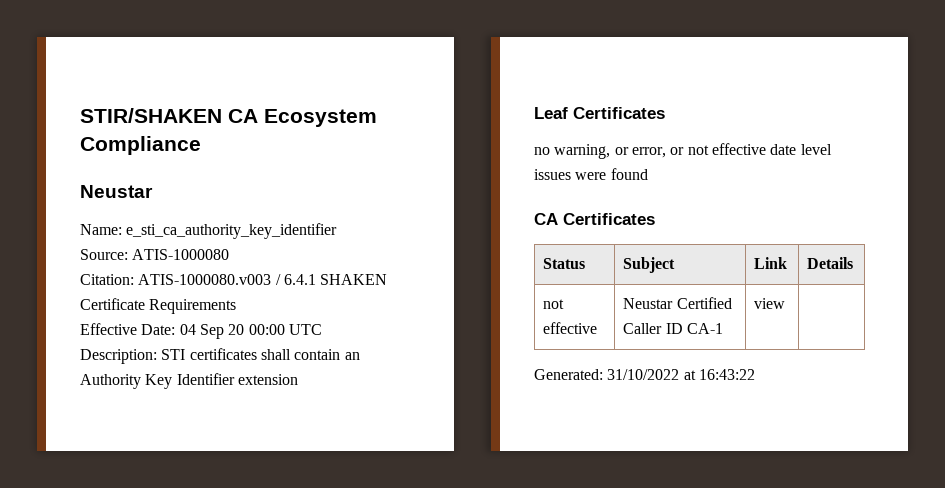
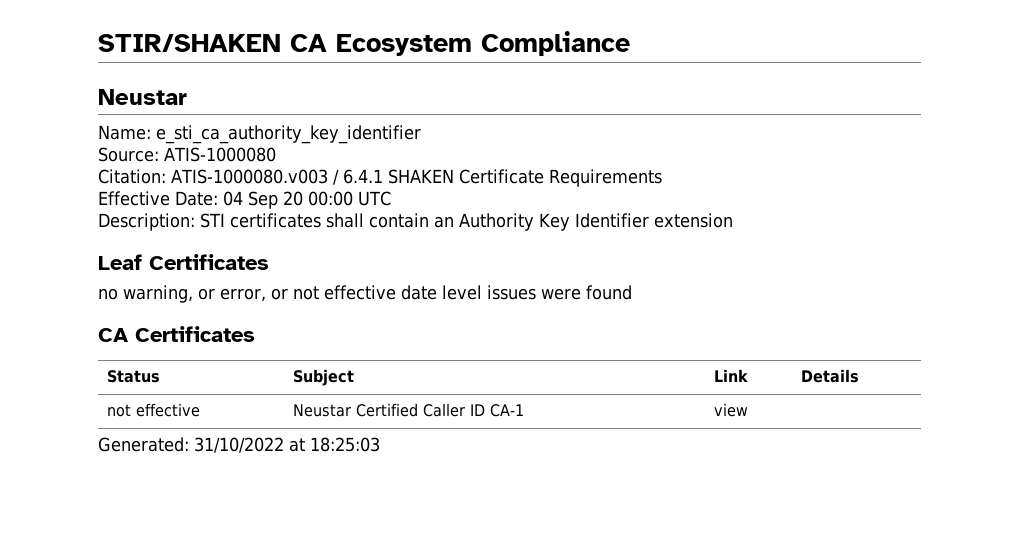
[698,369,755,380] 16:43:22 -> [310,437,380,452] 18:25:03

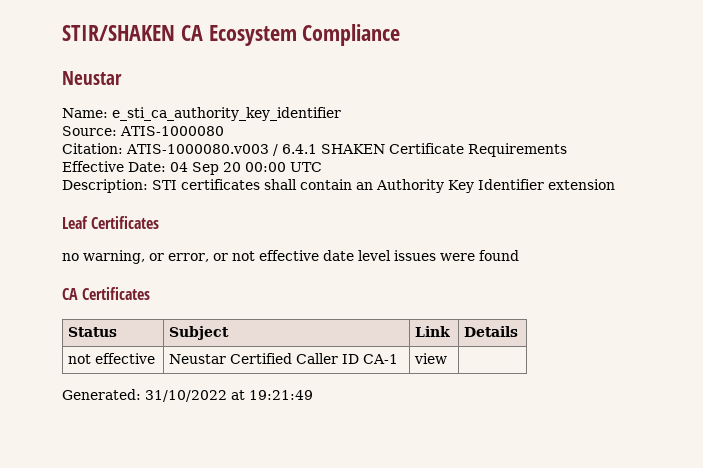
[310,437,380,452] 18:25:03 -> [249,390,313,400] 19:21:49

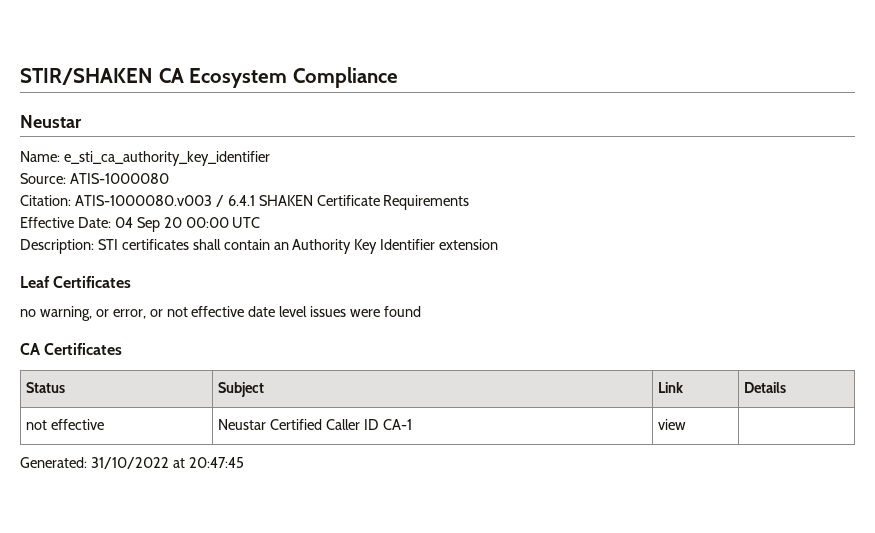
[249,390,313,400] 19:21:49 -> [188,457,244,468] 20:47:45

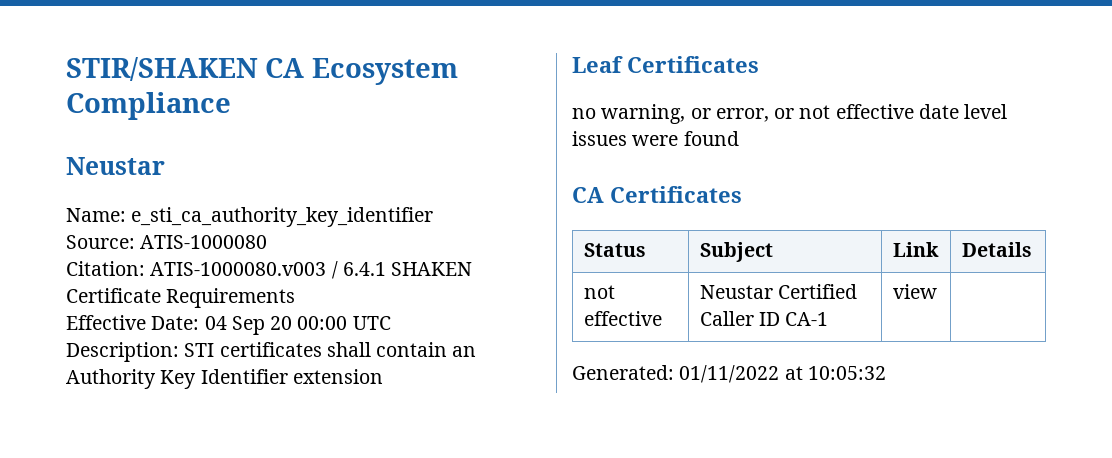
[90,457,244,469] 31/10/2022 at 20:47:45 -> [679,365,886,383] 01/11/2022 at 10:05:32

